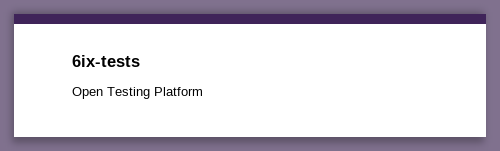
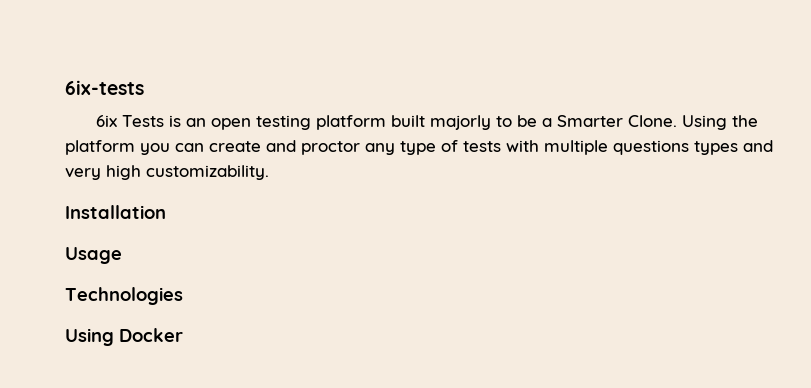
[72,87,203,99] Open Testing Platform -> [95,115,758,130] [65,140,773,155] [65,165,269,180] [65,205,166,219] [65,247,122,264] [65,287,183,305] [65,328,183,346] 6ix Tests is an open testing platform built majorly to be a Smarter Clone. Using the platform you can create and proctor any type of tests with multiple questions types and very high customizability. // Installation // Usage // Technologies // Using Docker

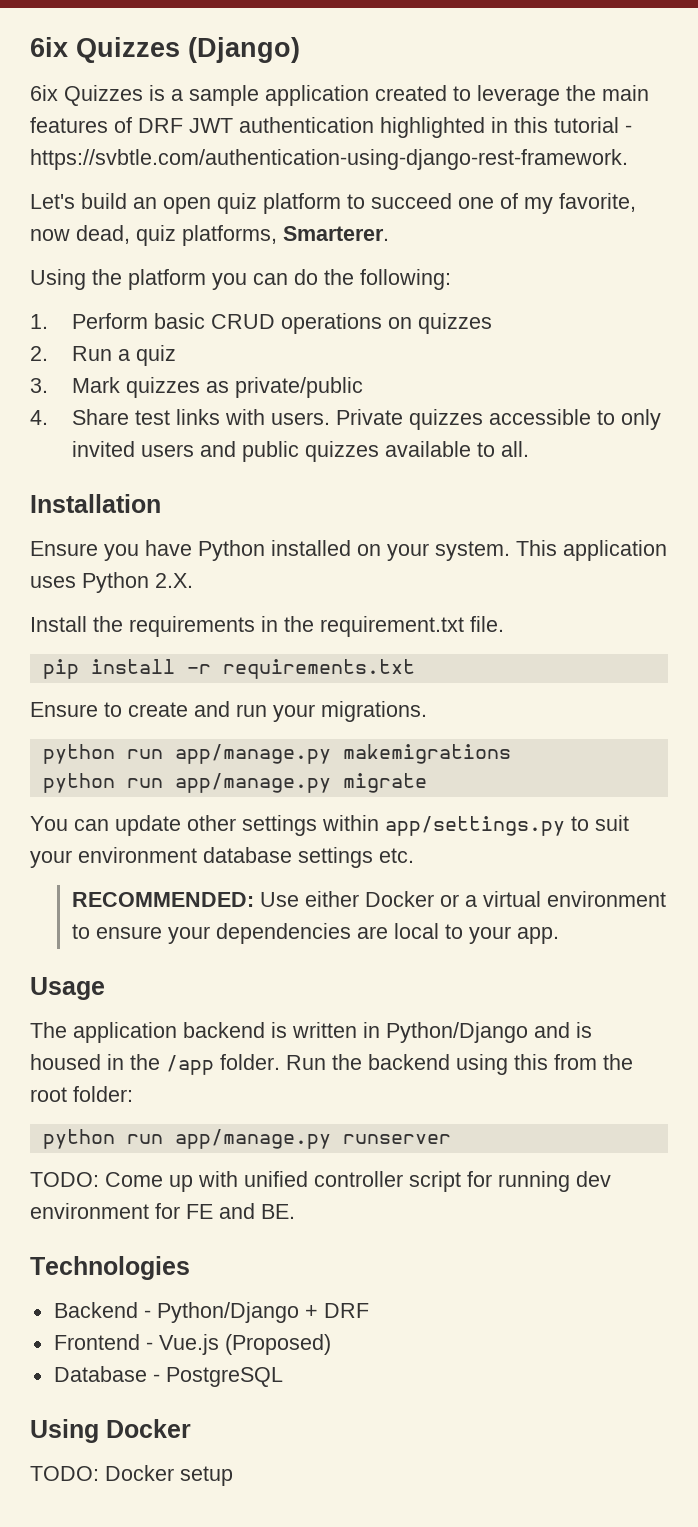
[65,80,144,95] [95,115,677,130] 6ix-tests // 6ix Tests is an open testing platform built majorly to be a Smarter Clone. -> [30,37,300,63] [30,85,649,106] [30,117,632,138] [30,149,628,170] [30,193,636,214] [30,225,389,246] 6ix Quizzes (Django) // 6ix Quizzes is a sample application created to leverage the main features of DRF JWT authentication highlighted in this tutorial - https://svbtle.com/authentication-using-django-rest-framework. // Let's build an open quiz platform to succeed one of my favorite, now dead, quiz platforms, Smarterer. //
[209,140,773,155] [65,165,269,180] [65,205,166,219] [65,247,122,264] [65,287,183,305] create and proctor any type of tests with multiple questions types and very high customizability. // Installation // Usage // Technologies -> [294,269,451,290] [30,313,493,334] [30,345,177,366] [30,377,364,398] [30,409,662,430] [72,441,530,462] [30,494,161,513] [30,540,667,561] [30,572,193,593] [30,616,504,637] [42,659,415,679] [30,701,427,722] [42,744,511,764] [42,773,427,793] [30,815,629,836] [30,847,414,868] [72,891,667,907] [72,923,560,944] [30,977,105,1000] [30,1022,592,1043] [30,1054,633,1075] [30,1086,133,1102] [42,1129,451,1149] [30,1171,611,1192] [30,1203,295,1219] [30,1256,190,1280] [53,1302,369,1323] [53,1334,331,1355] [53,1366,283,1387] do the following: // 1. Perform basic CRUD operations on quizzes // 2. Run a quiz // 3. Mark quizzes as private/public // 4. Share test links with users. Private quizzes accessible to only invited users and public quizzes available to all. // Installation // Ensure you have Python installed on your system. This application uses Python 2.X. // Install the requirements in the requirement.txt file. // pip install -r requirements.txt // Ensure to create and run your migrations. // python run app/manage.py makemigrations // python run app/manage.py migrate // You can update other settings within app/settings.py to suit your environment database settings etc. // RECOMMENDED: Use either Docker or a virtual environment to ensure your dependencies are local to your app. // Usage // The application backend is written in Python/Django and is housed in the /app folder. Run the backend using this from the root folder: // python run app/manage.py runserver // TODO: Come up with unified controller script for running dev environment for FE and BE. // Technologies // Backend - Python/Django + DRF // Frontend - Vue.js (Proposed) // Database - PostgreSQL
(183, 335) none -> [30,1465,233,1486] // TODO: Docker setup

